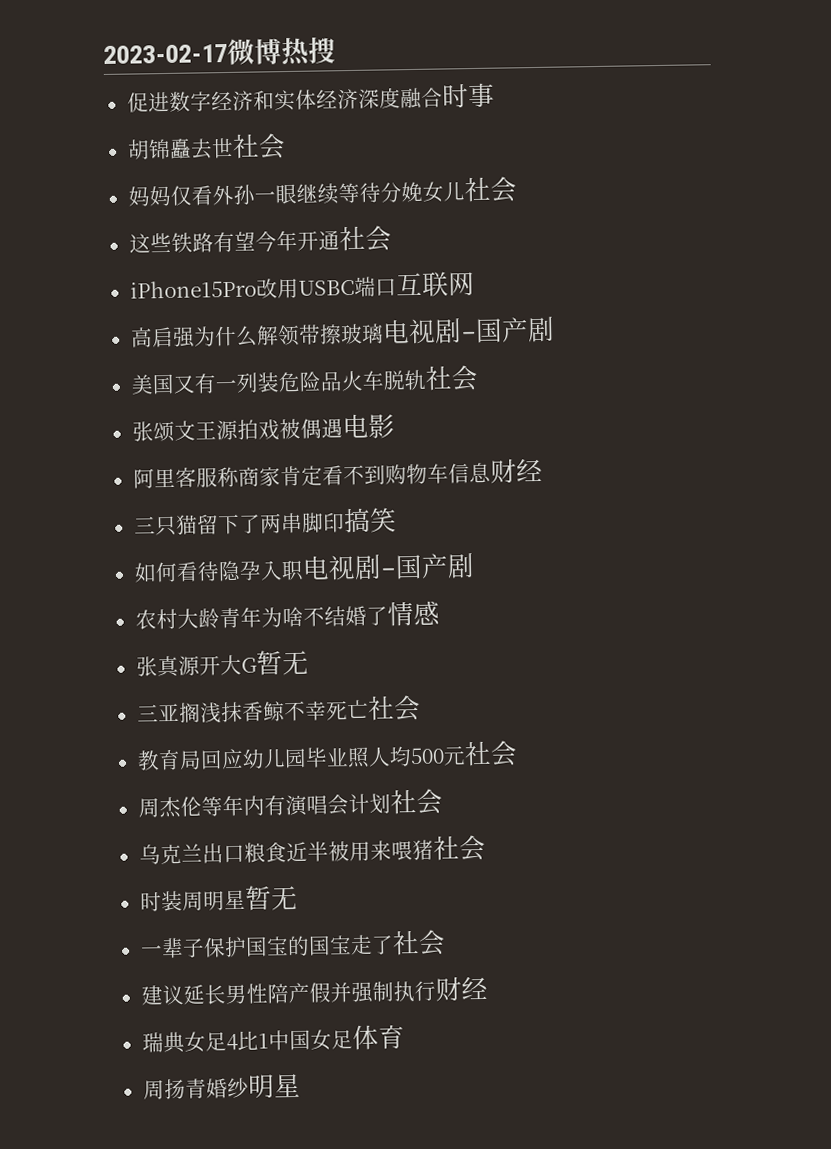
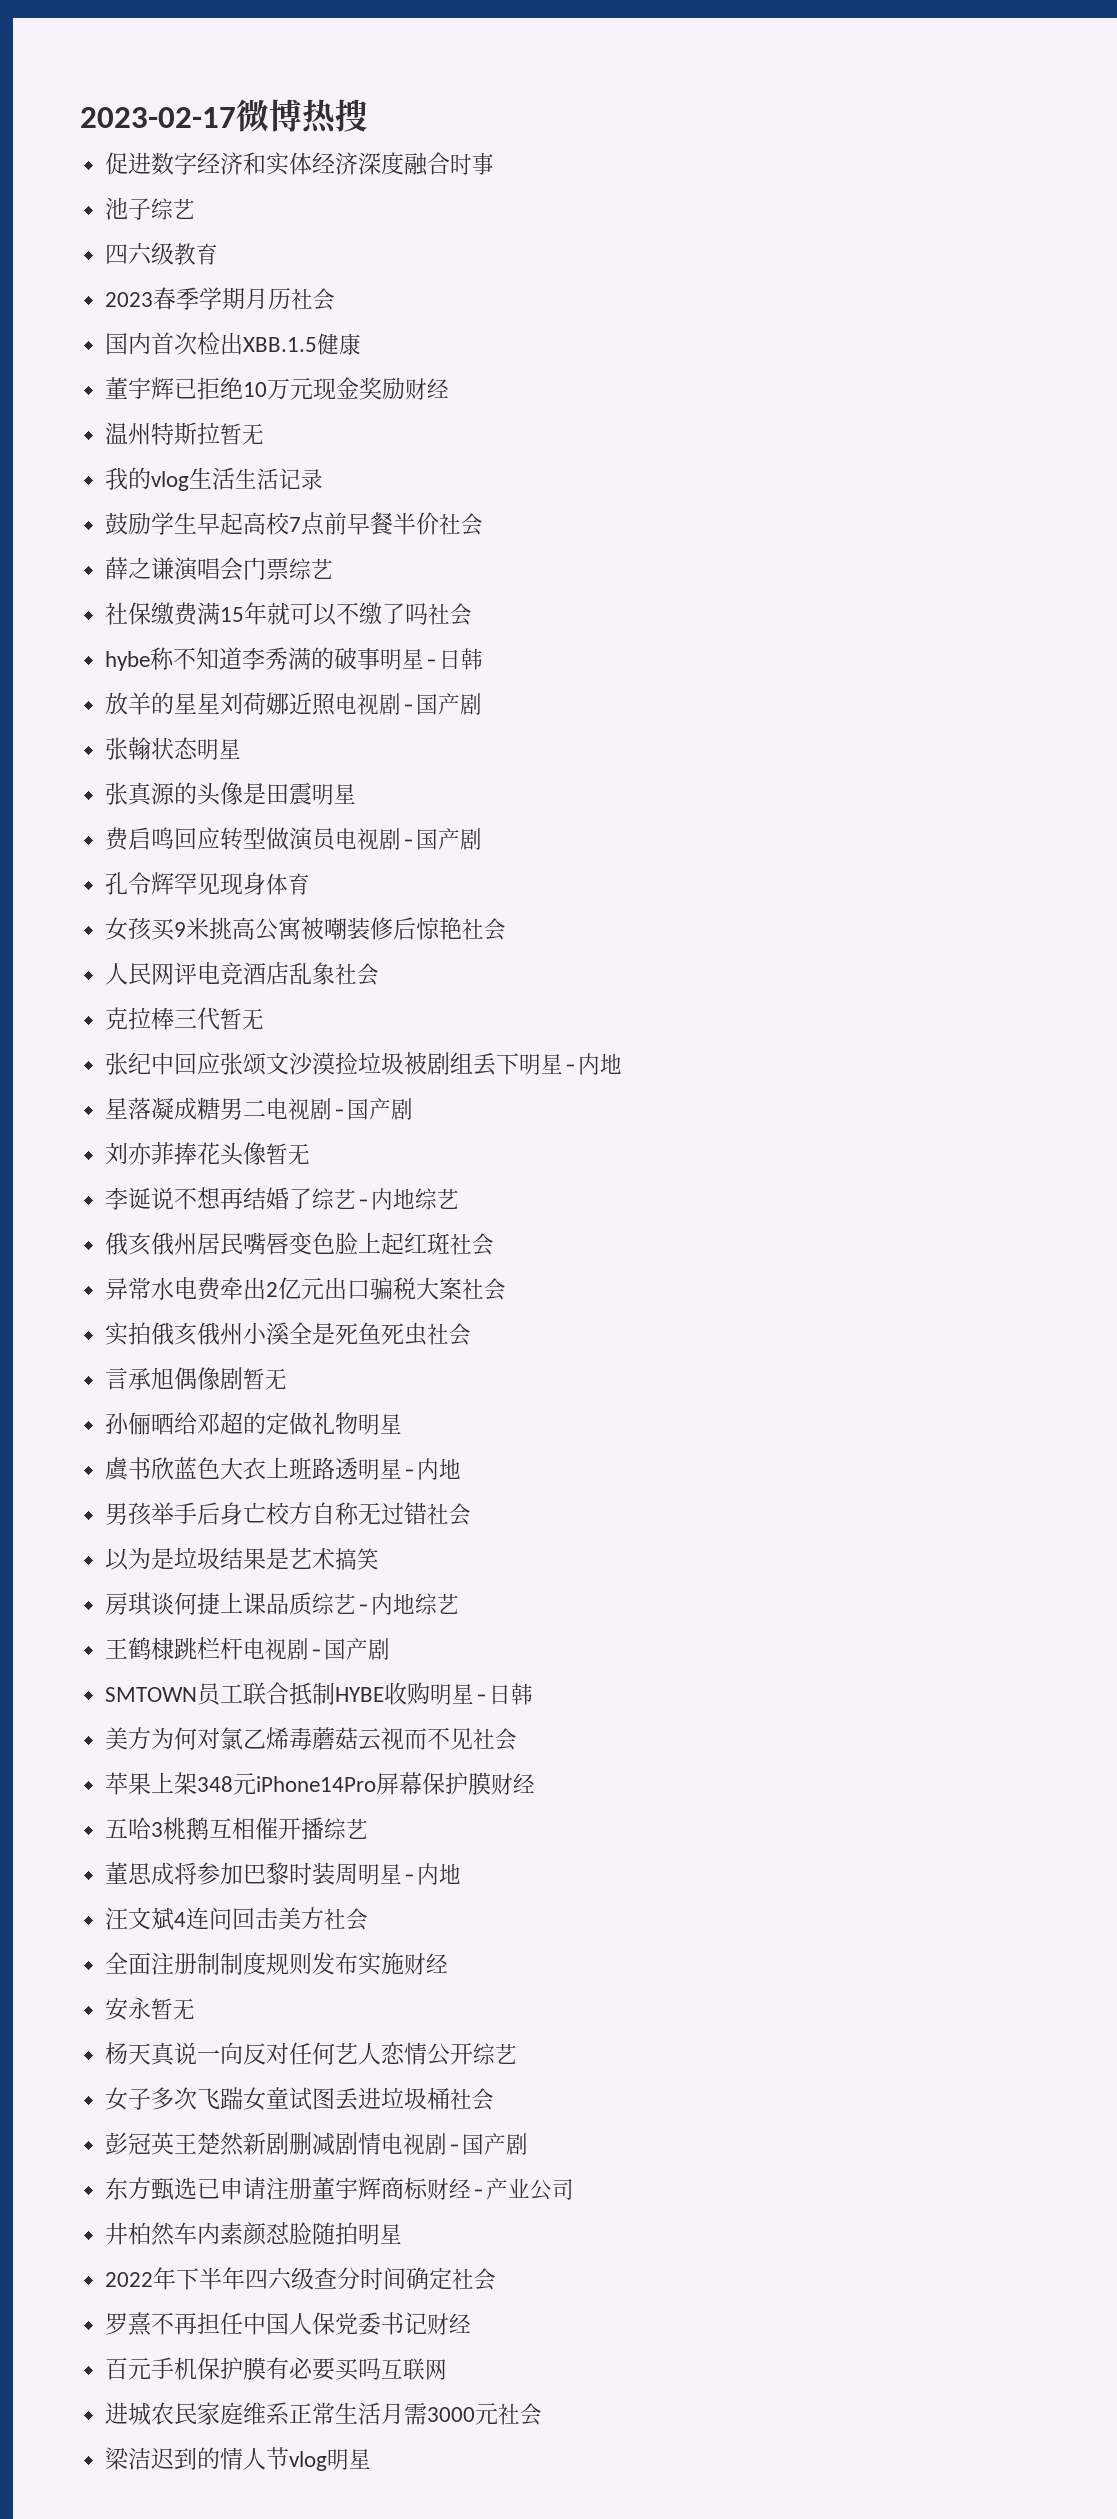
[126,133,286,160] [127,176,517,207] [128,225,392,254] [129,271,475,299] [129,316,555,348] [130,364,479,395] [131,413,395,443] [132,457,543,489] [133,507,397,537] [133,553,475,583] [134,600,440,630] [135,650,309,678] [136,694,421,724] [136,740,518,771] [137,788,443,819] [138,834,486,865] [139,885,298,912] [139,929,446,959] [140,975,488,1006] [141,1024,405,1054] [142,1077,250,1100] 胡锦矗去世社会 // 妈妈仅看外孙一眼继续等待分娩女儿社会 // 这些铁路有望今年开通社会 // iPhone15Pro改用USBC端口互联网 // 高启强为什么解领带擦玻璃电视剧-国产剧 // 美国又有一列装危险品火车脱轨社会 // 张颂文王源拍戏被偶遇电影 // 阿里客服称商家肯定看不到购物车信息财经 // 三只猫留下了两串脚印搞笑 // 如何看待隐孕入职电视剧-国产剧 // 农村大龄青年为啥不结婚了情感 // 张真源开大G暂无 // 三亚搁浅抹香鲸不幸死亡社会 // 教育局回应幼儿园毕业照人均500元社会 // 周杰伦等年内有演唱会计划社会 // 乌克兰出口粮食近半被用来喂猪社会 // 时装周明星暂无 // 一辈子保护国宝的国宝走了社会 // 建议延长男性陪产假并强制执行财经 // 瑞典女足4比1中国女足体育 // 周扬青婚纱 -> [105,197,196,220] [105,242,219,265] [105,287,336,311] [105,332,362,355] [105,377,450,400] [105,422,265,445] [105,467,324,491] [105,512,484,536] [105,557,334,581] [105,602,473,626] [105,647,484,671] [105,692,483,716] [105,737,242,760] [105,782,357,806] [105,827,483,851] [105,872,311,895] [105,917,507,941] [105,962,380,986] [105,1007,265,1030] [105,1052,623,1076] [105,1097,414,1120] [105,1142,311,1166] [105,1187,460,1210] [105,1232,495,1256] [105,1277,507,1301] [105,1322,472,1346] [105,1367,288,1390] [105,1412,403,1435] [105,1457,462,1481] [105,1502,472,1526] [105,1547,380,1571] [105,1592,460,1616] [105,1637,391,1660] [105,1682,534,1706] [105,1727,518,1751] [105,1772,536,1795] [105,1817,369,1840] [105,1862,462,1885] [105,1907,369,1931] [105,1952,449,1976] [105,1997,196,2021] [105,2042,518,2066] [105,2087,495,2111] [105,2132,529,2156] [105,2177,575,2201] [105,2222,403,2246] [105,2267,497,2291] [105,2312,472,2336] [105,2357,448,2381] [105,2402,543,2426] [105,2447,328,2471] 池子综艺 // 四六级教育 // 2023春季学期月历社会 // 国内首次检出XBB.1.5健康 // 董宇辉已拒绝10万元现金奖励财经 // 温州特斯拉暂无 // 我的vlog生活生活记录 // 鼓励学生早起高校7点前早餐半价社会 // 薛之谦演唱会门票综艺 // 社保缴费满15年就可以不缴了吗社会 // hybe称不知道李秀满的破事明星-日韩 // 放羊的星星刘荷娜近照电视剧-国产剧 // 张翰状态明星 // 张真源的头像是田震明星 // 费启鸣回应转型做演员电视剧-国产剧 // 孔令辉罕见现身体育 // 女孩买9米挑高公寓被嘲装修后惊艳社会 // 人民网评电竞酒店乱象社会 // 克拉棒三代暂无 // 张纪中回应张颂文沙漠捡垃圾被剧组丢下明星-内地 // 星落凝成糖男二电视剧-国产剧 // 刘亦菲捧花头像暂无 // 李诞说不想再结婚了综艺-内地综艺 // 俄亥俄州居民嘴唇变色脸上起红斑社会 // 异常水电费牵出2亿元出口骗税大案社会 // 实拍俄亥俄州小溪全是死鱼死虫社会 // 言承旭偶像剧暂无 // 孙俪晒给邓超的定做礼物明星 // 虞书欣蓝色大衣上班路透明星-内地 // 男孩举手后身亡校方自称无过错社会 // 以为是垃圾结果是艺术搞笑 // 房琪谈何捷上课品质综艺-内地综艺 // 王鹤棣跳栏杆电视剧-国产剧 // SMTOWN员工联合抵制HYBE收购明星-日韩 // 美方为何对氯乙烯毒蘑菇云视而不见社会 // 苹果上架348元iPhone14Pro屏幕保护膜财经 // 五哈3桃鹅互相催开播综艺 // 董思成将参加巴黎时装周明星-内地 // 汪文斌4连问回击美方社会 // 全面注册制制度规则发布实施财经 // 安永暂无 // 杨天真说一向反对任何艺人恋情公开综艺 // 女子多次飞踹女童试图丢进垃圾桶社会 // 彭冠英王楚然新剧删减剧情电视剧-国产剧 // 东方甄选已申请注册董宇辉商标财经-产业公司 // 井柏然车内素颜怼脸随拍明星 // 2022年下半年四六级查分时间确定社会 // 罗熹不再担任中国人保党委书记财经 // 百元手机保护膜有必要买吗互联网 // 进城农民家庭维系正常生活月需3000元社会 // 梁洁迟到的情人节vlog

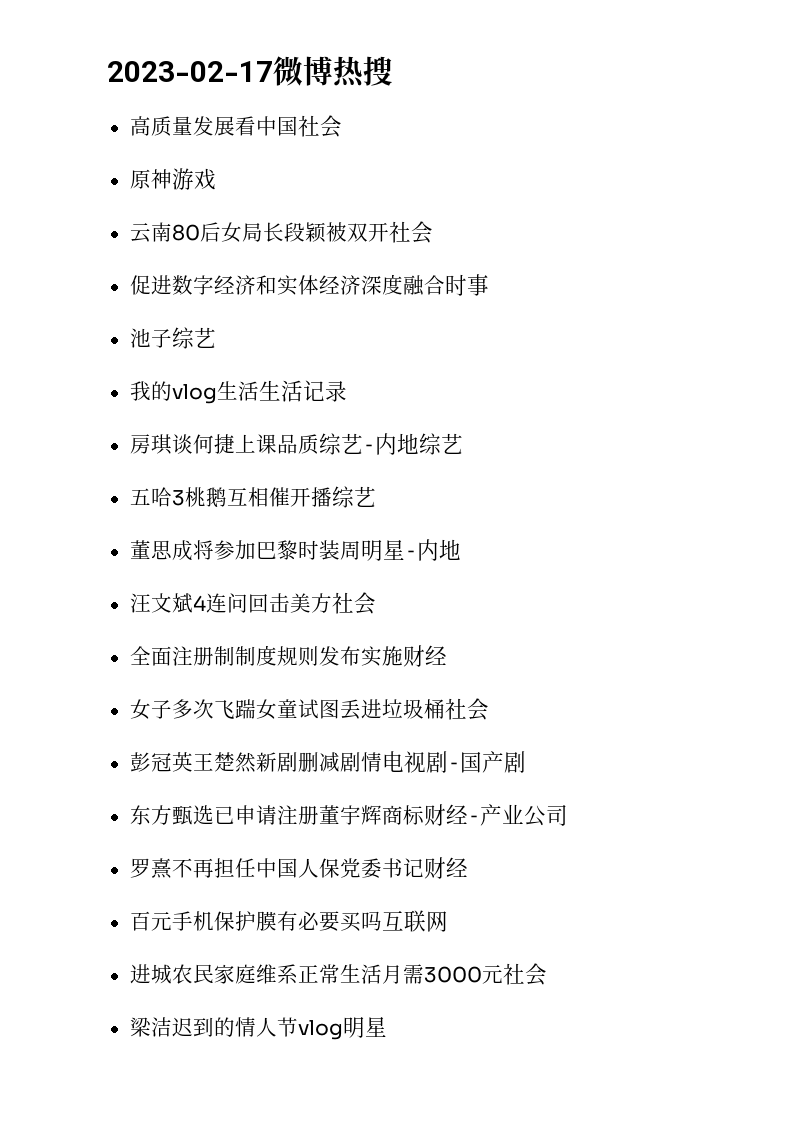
(368, 115) none -> [129,115,342,138] [129,168,216,190] [129,221,433,244] // 高质量发展看中国社会 // 原神游戏 // 云南80后女局长段颖被双开社会
[105,242,219,265] [105,287,336,311] [105,332,362,355] [105,377,450,400] [105,422,265,445] // 四六级教育 // 2023春季学期月历社会 // 国内首次检出XBB.1.5健康 // 董宇辉已拒绝10万元现金奖励财经 // 温州特斯拉暂无 -> (216, 337) none
[105,512,484,536] [105,557,334,581] [105,602,473,626] [105,647,484,671] [105,692,483,716] [105,737,242,760] [105,782,357,806] [105,827,483,851] [105,872,311,895] [105,917,507,941] [105,962,380,986] [105,1007,265,1030] [105,1052,623,1076] [105,1097,414,1120] [105,1142,311,1166] [105,1187,460,1210] [105,1232,495,1256] [105,1277,507,1301] [105,1322,472,1346] [105,1367,288,1390] [105,1412,403,1435] [105,1457,462,1481] [105,1502,472,1526] [105,1547,380,1571] // 鼓励学生早起高校7点前早餐半价社会 // 薛之谦演唱会门票综艺 // 社保缴费满15年就可以不缴了吗社会 // hybe称不知道李秀满的破事明星-日韩 // 放羊的星星刘荷娜近照电视剧-国产剧 // 张翰状态明星 // 张真源的头像是田震明星 // 费启鸣回应转型做演员电视剧-国产剧 // 孔令辉罕见现身体育 // 女孩买9米挑高公寓被嘲装修后惊艳社会 // 人民网评电竞酒店乱象社会 // 克拉棒三代暂无 // 张纪中回应张颂文沙漠捡垃圾被剧组丢下明星-内地 // 星落凝成糖男二电视剧-国产剧 // 刘亦菲捧花头像暂无 // 李诞说不想再结婚了综艺-内地综艺 // 俄亥俄州居民嘴唇变色脸上起红斑社会 // 异常水电费牵出2亿元出口骗税大案社会 // 实拍俄亥俄州小溪全是死鱼死虫社会 // 言承旭偶像剧暂无 // 孙俪晒给邓超的定做礼物明星 // 虞书欣蓝色大衣上班路透明星-内地 // 男孩举手后身亡校方自称无过错社会 // 以为是垃圾结果是艺术搞笑 -> (347, 391) none
[105,1637,391,1660] [105,1682,534,1706] [105,1727,518,1751] [105,1772,536,1795] // 王鹤棣跳栏杆电视剧-国产剧 // SMTOWN员工联合抵制HYBE收购明星-日韩 // 美方为何对氯乙烯毒蘑菇云视而不见社会 // 苹果上架348元iPhone14Pro屏幕保护膜财经 -> (463, 443) none
[105,1997,196,2021] [105,2042,518,2066] // 安永暂无 // 杨天真说一向反对任何艺人恋情公开综艺 -> (447, 655) none
[105,2222,403,2246] [105,2267,497,2291] // 井柏然车内素颜怼脸随拍明星 // 2022年下半年四六级查分时间确定社会 -> (568, 815) none

